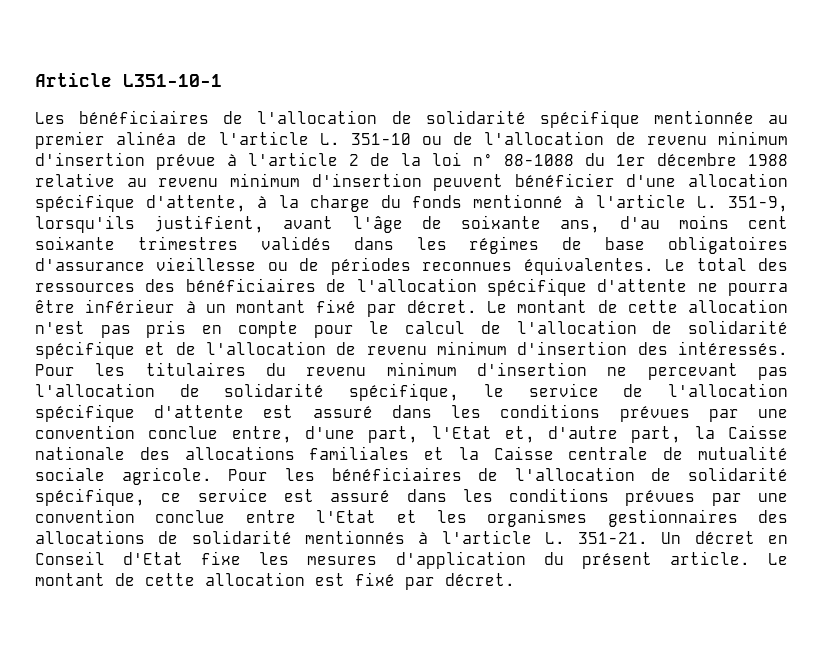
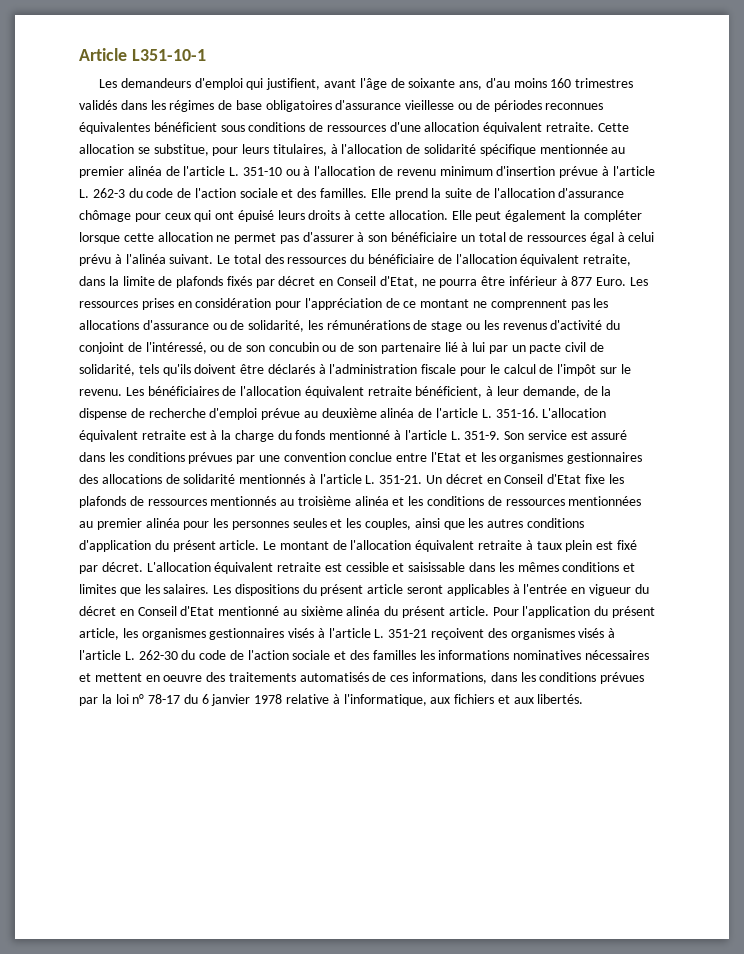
[79,110,788,128] [35,131,788,149] [35,152,788,170] [35,173,788,191] [35,194,788,212] [35,215,135,233] bénéficiaires de l'allocation de solidarité spécifique mentionnée au premier alinéa de l'article L. 351-10 ou de l'allocation de revenu minimum d'insertion prévue à l'article 2 de la loi n° 88-1088 du 1er décembre 1988 relative au revenu minimum d'insertion peuvent bénéficier d'une allocation spécifique d'attente, à la charge du fonds mentionné à l'article L. 351-9, lorsqu'ils -> [120,78,264,90] demandeurs d'emploi qui
[747,216,788,229] [35,236,115,250] cent soixante -> [550,78,572,88] 160
[523,257,789,275] [35,278,688,296] équivalentes. Le total des ressources des bénéficiaires de l'allocation spécifique d'attente -> [79,122,629,134] [79,144,626,156] [79,166,655,178] [79,188,625,200] [79,210,642,222] [79,232,655,244] [79,254,632,266] [79,276,418,288] équivalentes bénéficient sous conditions de ressources d'une allocation équivalent retraite. Cette allocation se substitue, pour leurs titulaires, à l'allocation de solidarité spécifique mentionnée au premier alinéa de l'article L. 351-10 ou à l'allocation de revenu minimum d'insertion prévue à l'article L. 262-3 du code de l'action sociale et des familles. Elle prend la suite de l'allocation d'assurance chômage pour ceux qui ont épuisé leurs droits à cette allocation. Elle peut également la compléter lorsque cette allocation ne permet pas d'assurer à son bénéficiaire un total de ressources égal à celui prévu à l'alinéa suivant. Le total des ressources du bénéficiaire de l'allocation équivalent retraite, dans la limite de plafonds fixés par décret en Conseil d'Etat,
[205,299,788,317] [35,320,789,338] [35,341,788,359] [35,362,789,380] [35,383,788,401] [35,404,788,422] [35,425,788,443] [35,446,789,460] [35,467,788,485] [35,488,182,506] un montant fixé par décret. Le montant de cette allocation n'est pas pris en compte pour le calcul de l'allocation de solidarité spécifique et de l'allocation de revenu minimum d'insertion des intéressés. Pour les titulaires du revenu minimum d'insertion ne percevant pas l'allocation de solidarité spécifique, le service de l'allocation spécifique d'attente est assuré dans les conditions prévues par une convention conclue entre, d'une part, l'Etat et, d'autre part, la Caisse nationale des allocations familiales et la Caisse centrale de mutualité sociale agricole. Pour les bénéficiaires de l'allocation de solidarité spécifique, ce -> [571,276,649,286] [79,298,609,310] [79,320,621,332] [79,342,605,354] [79,364,631,376] [79,386,612,398] [79,408,607,420] [79,430,525,442] 877 Euro. Les ressources prises en considération pour l'appréciation de ce montant ne comprennent pas les allocations d'assurance ou de solidarité, les rémunérations de stage ou les revenus d'activité du conjoint de l'intéressé, ou de son concubin ou de son partenaire lié à lui par un pacte civil de solidarité, tels qu'ils doivent être déclarés à l'administration fiscale pour le calcul de l'impôt sur le revenu. Les bénéficiaires de l'allocation équivalent retraite bénéficient, à leur demande, de la dispense de recherche d'emploi prévue au deuxième alinéa de l'article L. 351-16. L'allocation équivalent retraite est à la charge du fonds mentionné à l'article L. 351-9. Son
[307,556,378,565] mesures -> [79,496,642,508] [79,518,584,530] plafonds de ressources mentionnés au troisième alinéa et les conditions de ressources mentionnées au premier alinéa pour les personnes seules et les couples, ainsi que les autres conditions
[145,572,515,590] cette allocation est fixé par décret. -> [350,540,637,552] [79,562,636,574] [79,584,649,596] [79,606,655,618] [79,628,616,640] [79,650,649,660] [79,672,645,684] [79,694,584,706] l'allocation équivalent retraite à taux plein est fixé par décret. L'allocation équivalent retraite est cessible et saisissable dans les mêmes conditions et limites que les salaires. Les dispositions du présent article seront applicables à l'entrée en vigueur du décret en Conseil d'Etat mentionné au sixième alinéa du présent article. Pour l'application du présent article, les organismes gestionnaires visés à l'article L. 351-21 reçoivent des organismes visés à l'article L. 262-30 du code de l'action sociale et des familles les informations nominatives nécessaires et mettent en oeuvre des traitements automatisés de ces informations, dans les conditions prévues par la loi n° 78-17 du 6 janvier 1978 relative à l'informatique, aux fichiers et aux libertés.

